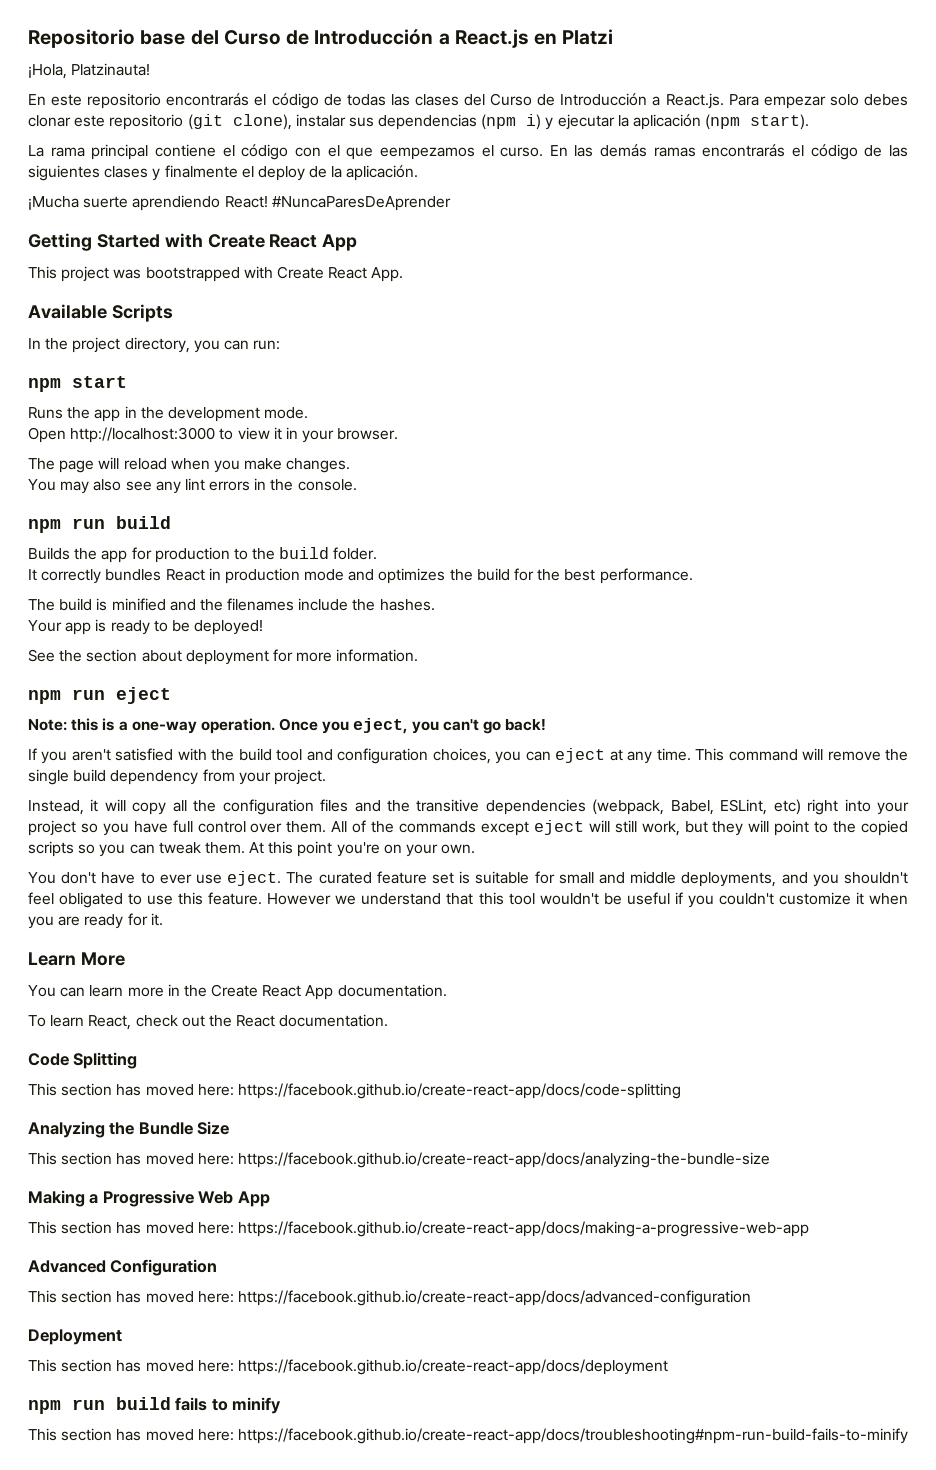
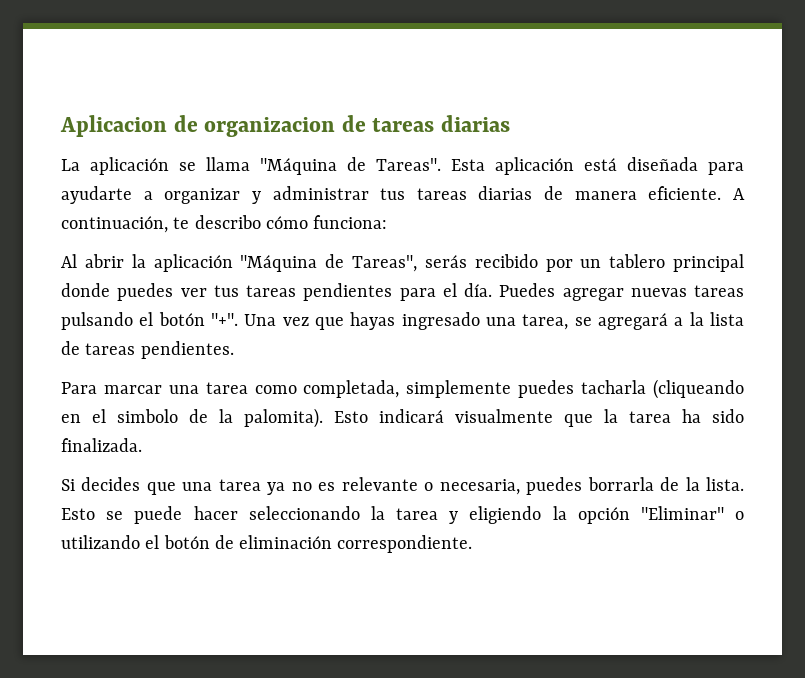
[28,29,614,48] [28,63,151,79] [28,93,908,109] [28,114,810,130] [28,144,908,160] [28,165,419,181] [28,195,451,211] [28,233,358,251] [28,266,404,282] [28,304,173,322] [28,337,281,353] [28,376,127,392] [28,406,309,422] [28,427,399,443] [28,457,351,473] [28,478,357,494] [28,516,171,533] [28,547,378,563] [28,568,693,584] [28,598,435,611] [28,619,264,635] [28,649,419,665] [28,687,171,704] [28,718,547,734] [28,748,909,764] [28,769,326,785] [28,799,910,815] [28,820,908,836] [28,841,476,857] [28,871,909,887] [28,892,908,908] [28,913,163,929] [28,952,125,966] [28,984,447,1000] [28,1014,389,1030] [28,1052,138,1069] [28,1083,681,1099] [28,1121,230,1138] [28,1152,770,1168] [28,1190,270,1207] [28,1221,809,1237] [28,1259,218,1276] [28,1290,751,1306] [28,1329,122,1345] [28,1359,668,1375] [28,1397,282,1414] [28,1428,908,1444] Repositorio base del Curso de Introducción a React.js en Platzi // ¡Hola, Platzinauta! // En este repositorio encontrarás el código de todas las clases del Curso de Introducción a React.js. Para empezar solo debes clonar este repositorio (git clone), instalar sus dependencias (npm i) y ejecutar la aplicación (npm start). // La rama principal contiene el código con el que eempezamos el curso. En las demás ramas encontrarás el código de las siguientes clases y finalmente el deploy de la aplicación. // ¡Mucha suerte aprendiendo React! #NuncaParesDeAprender // Getting Started with Create React App // This project was bootstrapped with Create React App. // Available Scripts // In the project directory, you can run: // npm start // Runs the app in the development mode. // Open http://localhost:3000 to view it in your browser. // The page will reload when you make changes. // You may also see any lint errors in the console. // npm run build // Builds the app for production to the build folder. // It correctly bundles React in production mode and optimizes the build for the best performance. // The build is minified and the filenames include the hashes. // Your app is ready to be deployed! // See the section about deployment for more information. // npm run eject // Note: this is a one-way operation. Once you eject, you can't go back! // If you aren't satisfied with the build tool and configuration choices, you can eject at any time. This command will remove the single build dependency from your project. // Instead, it will copy all the configuration files and the transitive dependencies (webpack, Babel, ESLint, etc) right into your project so you have full control over them. All of the commands except eject will still work, but they will point to the copied scripts so you can tweak them. At this point you're on your own. // You don't have to ever use eject. The curated feature set is suitable for small and middle deployments, and you shouldn't feel obligated to use this feature. However we understand that this tool wouldn't be useful if you couldn't customize it when you are ready for it. // Learn More // You can learn more in the Create React App documentation. // To learn React, check out the React documentation. // Code Splitting // This section has moved here: https://facebook.github.io/create-react-app/docs/code-splitting // Analyzing the Bundle Size // This section has moved here: https://facebook.github.io/create-react-app/docs/analyzing-the-bundle-size // Making a Progressive Web App // This section has moved here: https://facebook.github.io/create-react-app/docs/making-a-progressive-web-app // Advanced Configuration // This section has moved here: https://facebook.github.io/create-react-app/docs/advanced-configuration // Deployment // This section has moved here: https://facebook.github.io/create-react-app/docs/deployment // npm run build fails to minify // This section has moved here: https://facebook.github.io/create-react-app/docs/troubleshooting#npm-run-build-fails-to-minify -> [60,115,511,137] [61,157,744,175] [61,186,745,204] [61,215,388,233] [61,254,744,272] [61,283,744,301] [61,312,745,330] [61,341,234,359] [61,379,745,399] [61,408,744,428] [61,438,142,452] [61,477,744,495] [61,506,744,524] [61,535,473,553] Aplicacion de organizacion de tareas diarias // La aplicación se llama "Máquina de Tareas". Esta aplicación está diseñada para ayudarte a organizar y administrar tus tareas diarias de manera eficiente. A continuación, te describo cómo funciona: // Al abrir la aplicación "Máquina de Tareas", serás recibido por un tablero principal donde puedes ver tus tareas pendientes para el día. Puedes agregar nuevas tareas pulsando el botón "+". Una vez que hayas ingresado una tarea, se agregará a la lista de tareas pendientes. // Para marcar una tarea como completada, simplemente puedes tacharla (cliqueando en el simbolo de la palomita). Esto indicará visualmente que la tarea ha sido finalizada. // Si decides que una tarea ya no es relevante o necesaria, puedes borrarla de la lista. Esto se puede hacer seleccionando la tarea y eligiendo la opción "Eliminar" o utilizando el botón de eliminación correspondiente.

